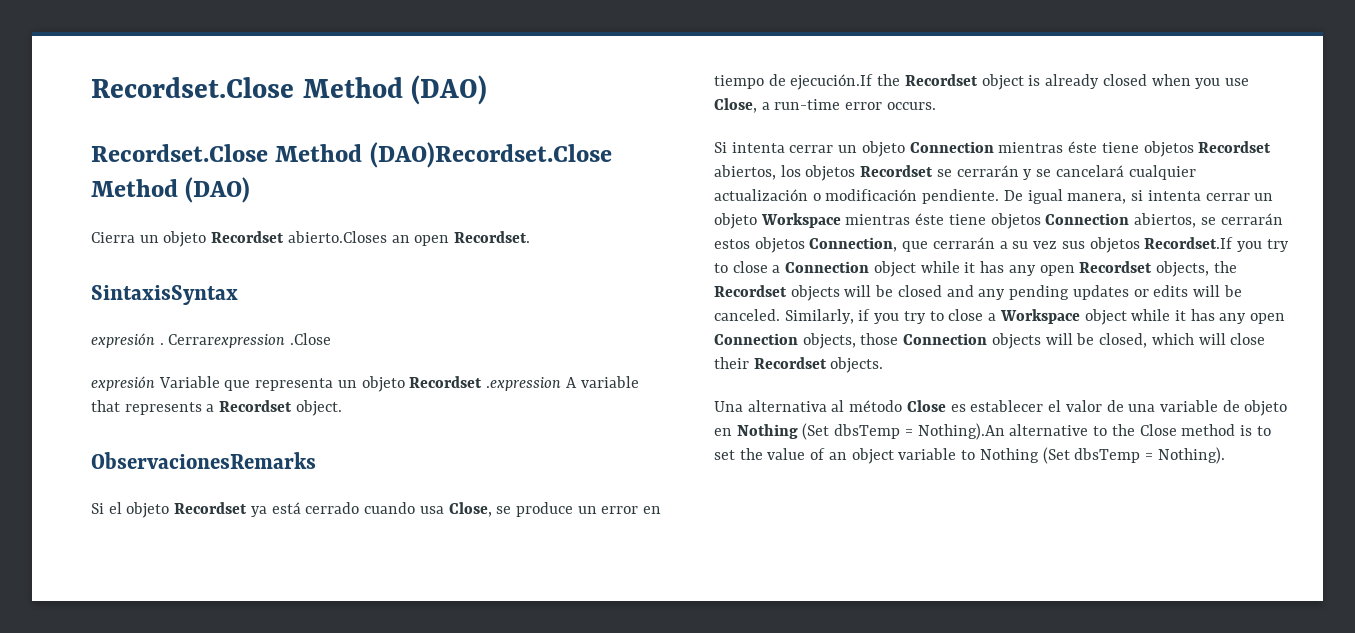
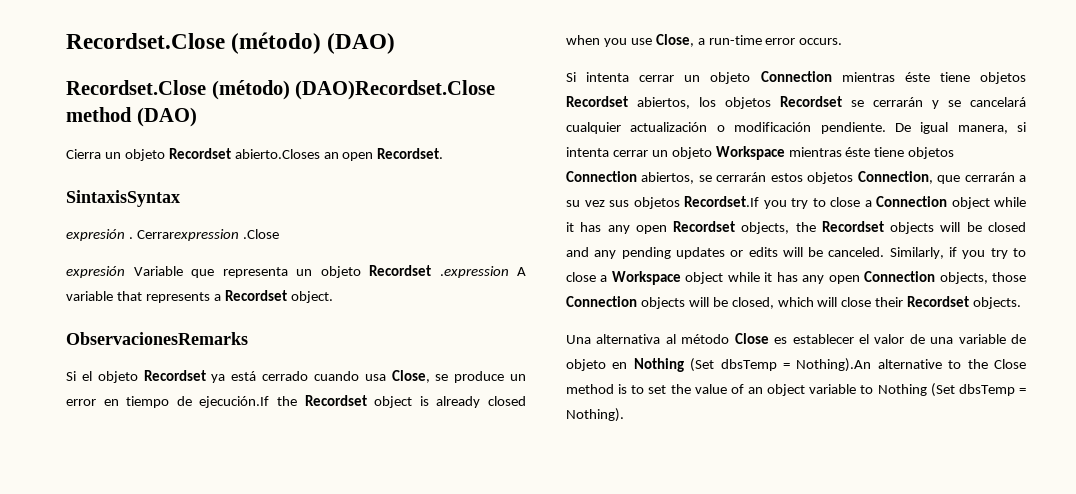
[91,77,403,98] Recordset.Close Method -> [66,32,322,54] Recordset.Close (método)
[275,142,612,168] [91,179,178,197] Method (DAO)Recordset.Close Method -> [211,80,496,100] [66,107,132,122] (método) (DAO)Recordset.Close method

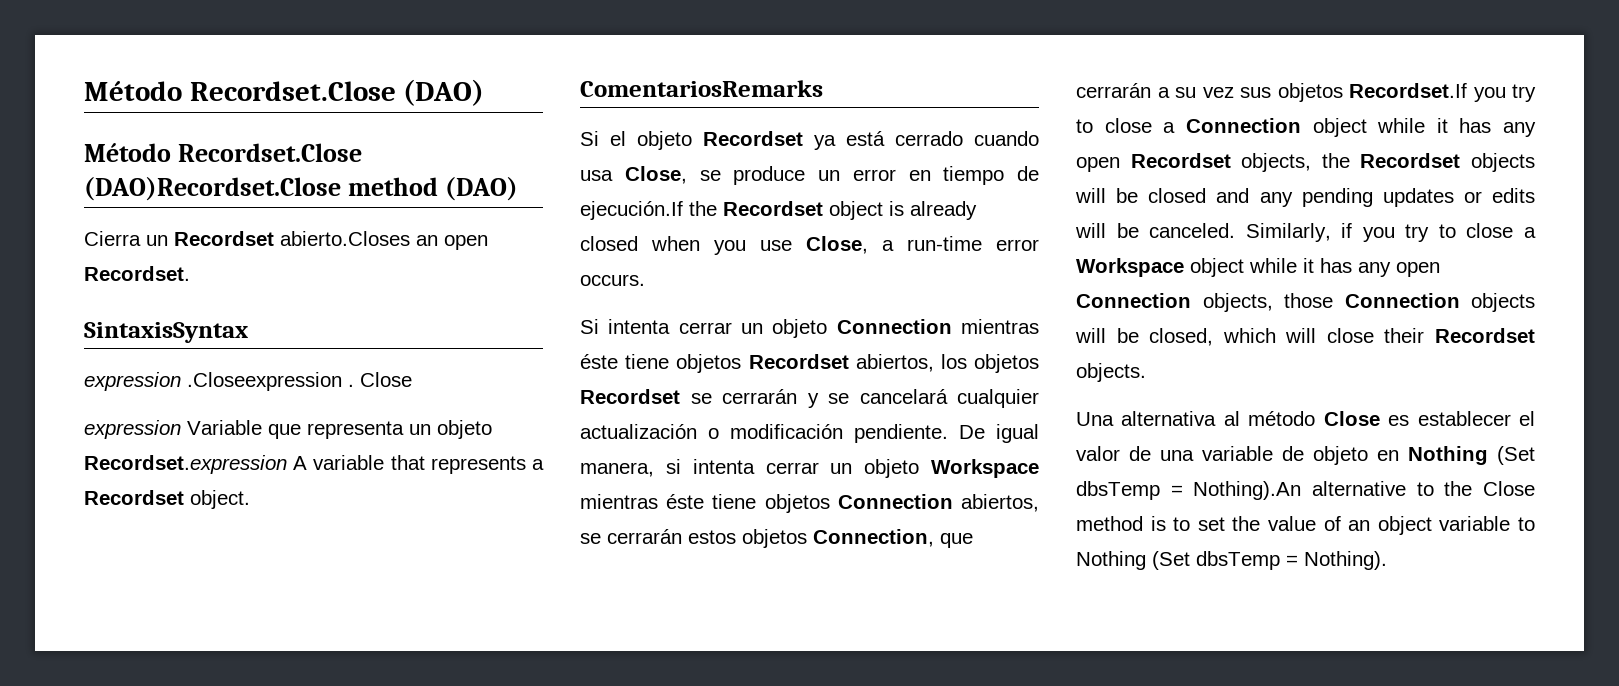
[66,32,396,54] [66,80,290,100] Recordset.Close (método) (DAO) // Recordset.Close (método) -> [84,79,485,106] [84,143,363,162] Método Recordset.Close (DAO) // Método Recordset.Close
[124,149,165,161] objeto -> (168, 240) none
[66,229,279,241] [66,266,125,278] expresión . Cerrarexpression .Close // expresión -> [84,372,412,391] [84,420,181,439] expression .Closeexpression . Close // expression
[369,265,509,278] Recordset .expression -> [84,455,287,474] Recordset.expression
[66,332,248,345] ObservacionesRemarks -> [580,80,823,97] ComentariosRemarks

